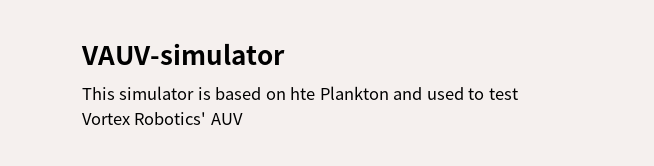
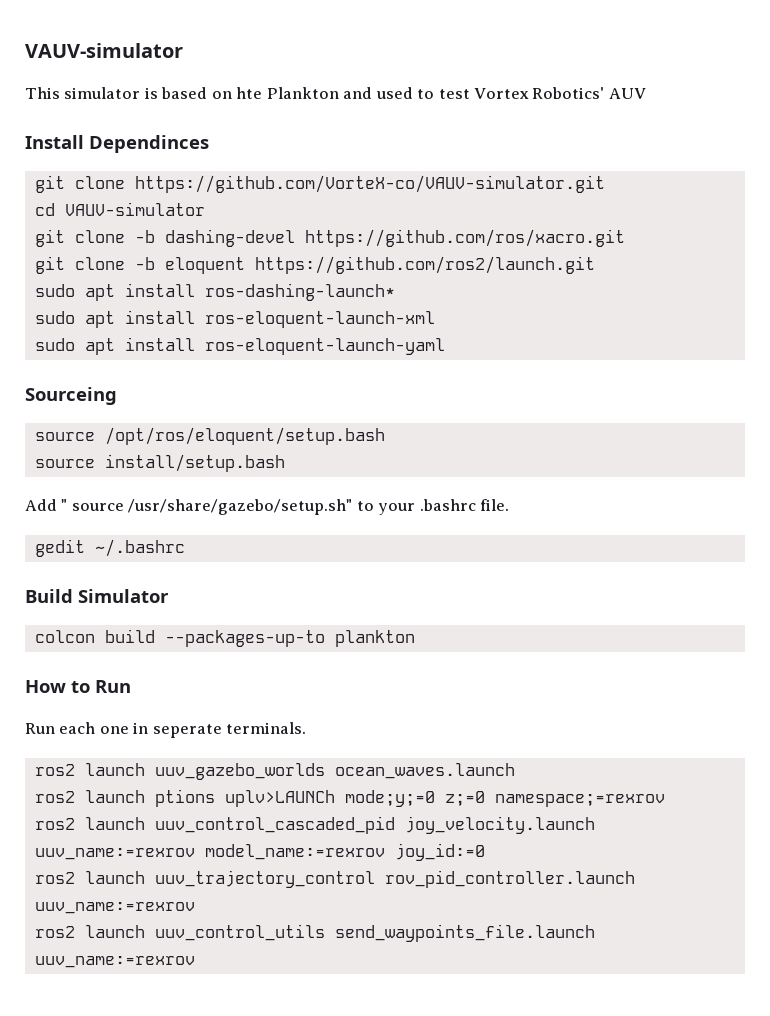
(243, 119) none -> [25,135,209,153] [34,175,605,193] [34,202,205,216] [34,229,625,247] [34,256,595,274] [34,283,395,301] [34,310,435,328] [34,337,445,355] [25,387,117,405] [34,427,385,445] [34,454,285,472] [25,499,510,515] [34,539,185,557] [25,589,169,603] [34,629,415,647] [25,680,131,693] [25,722,307,738] [34,763,515,780] [34,789,665,807] [34,816,595,834] [34,843,485,861] [34,870,635,888] [34,902,195,914] [34,924,595,942] [34,956,195,968] // Install Dependinces // git clone https://github.com/VorteX-co/VAUV-simulator.git // cd VAUV-simulator // git clone -b dashing-devel https://github.com/ros/xacro.git // git clone -b eloquent https://github.com/ros2/launch.git // sudo apt install ros-dashing-launch* // sudo apt install ros-eloquent-launch-xml // sudo apt install ros-eloquent-launch-yaml // Sourceing // source /opt/ros/eloquent/setup.bash // source install/setup.bash // Add " source /usr/share/gazebo/setup.sh" to your .bashrc file. // gedit ~/.bashrc // Build Simulator // colcon build --packages-up-to plankton // How to Run // Run each one in seperate terminals. // ros2 launch uuv_gazebo_worlds ocean_waves.launch // ros2 launch ptions uplv>LAUNCh mode;y;=0 z;=0 namespace;=rexrov // ros2 launch uuv_control_cascaded_pid joy_velocity.launch uuv_name:=rexrov model_name:=rexrov joy_id:=0 // ros2 launch uuv_trajectory_control rov_pid_controller.launch uuv_name:=rexrov // ros2 launch uuv_control_utils send_waypoints_file.launch uuv_name:=rexrov

